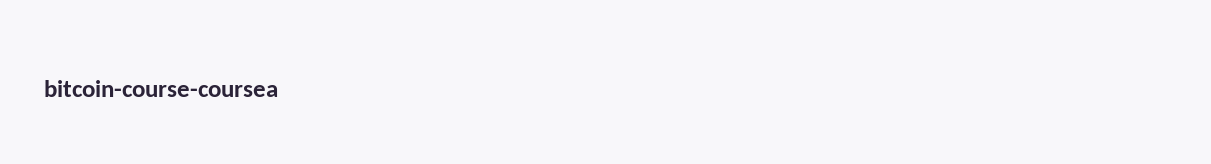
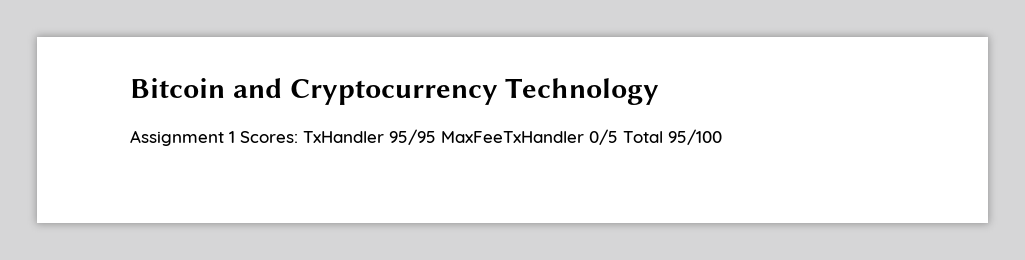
[44,80,278,97] bitcoin-course-coursea -> [130,78,660,105] [130,129,722,146] Bitcoin and Cryptocurrency Technology // Assignment 1 Scores: TxHandler 95/95 MaxFeeTxHandler 0/5 Total 95/100

